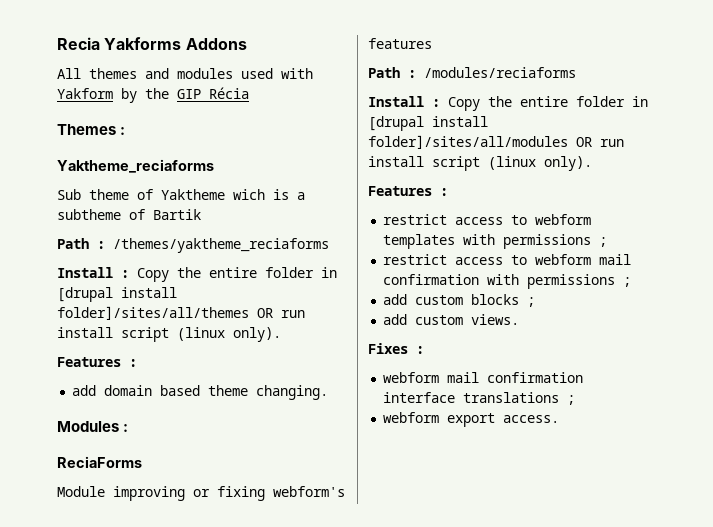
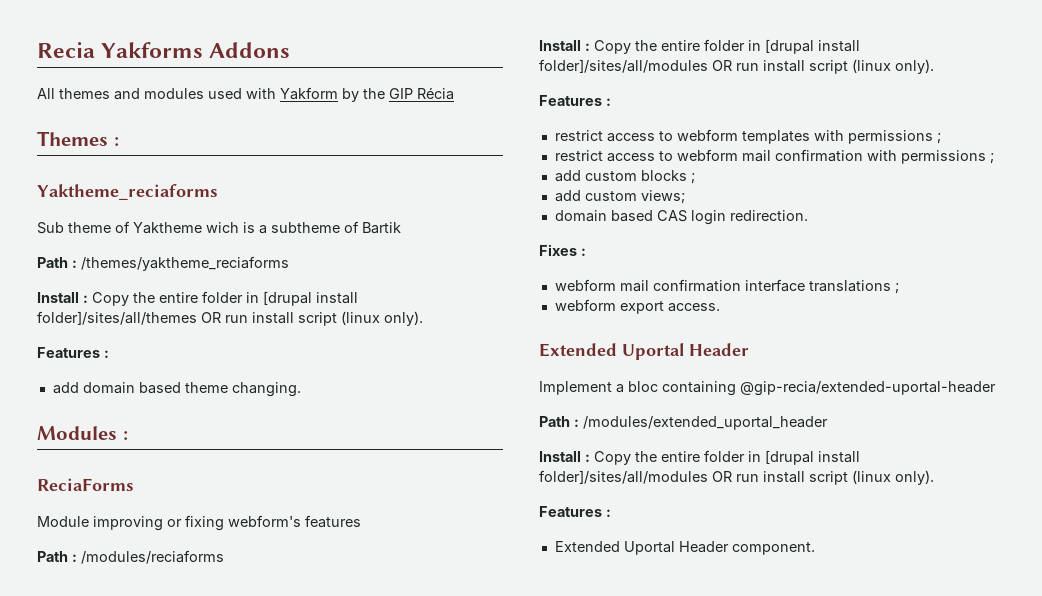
[471,314,520,325] views. -> [640,190,685,204] [554,210,808,225] views; // domain based CAS login redirection.
(560, 419) none -> [539,343,749,360] [539,381,996,396] [539,416,828,430] [539,450,860,465] [539,470,934,485] [539,506,611,517] [554,541,815,555] // Extended Uportal Header // Implement a bloc containing @gip-recia/extended-uportal-header // Path : /modules/extended_uportal_header // Install : Copy the entire folder in [drupal install folder]/sites/all/modules OR run install script (linux only). // Features : // Extended Uportal Header component.

